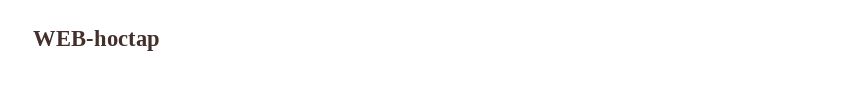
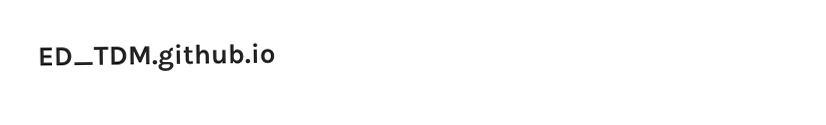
[33,30,160,51] WEB-hoctap -> [37,42,277,73] ED_TDM.github.io

